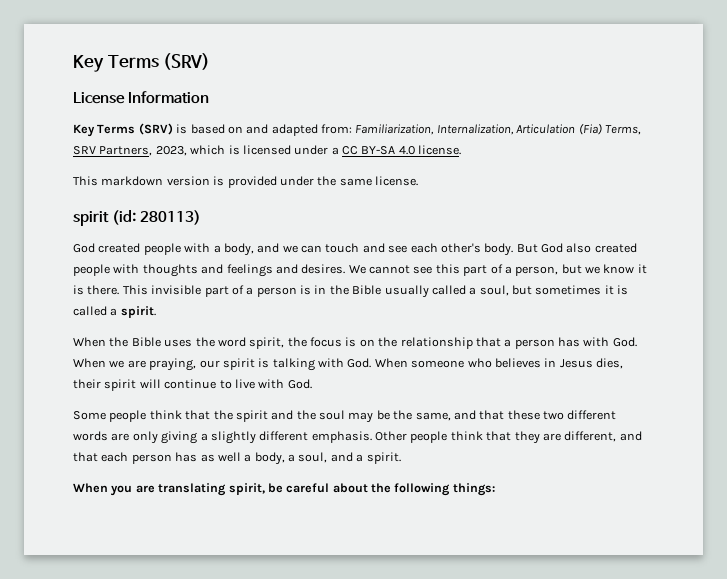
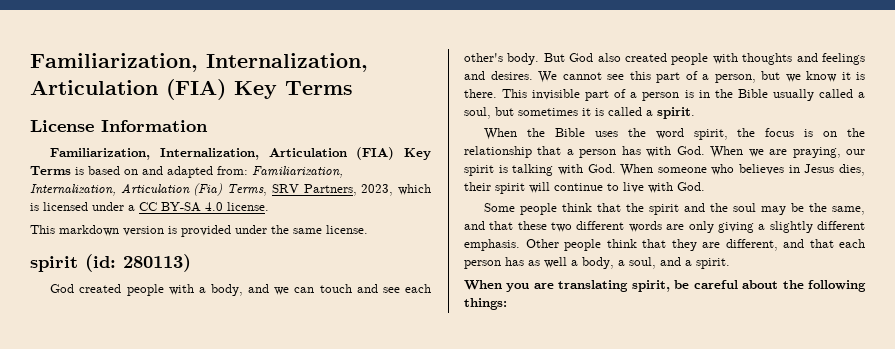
[73,53,211,72] Key Terms (SRV) -> [30,53,368,72] [30,79,353,100] Familiarization, Internalization, Articulation (FIA) Key Terms
[73,123,173,137] Key Terms (SRV) -> [50,147,431,160] [30,166,71,175] Familiarization, Internalization, Articulation (FIA) Key Terms

